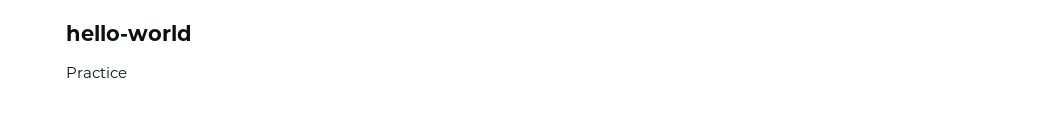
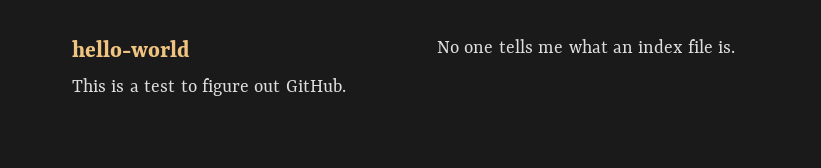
[66,67,127,78] Practice -> [72,78,346,96] [437,39,736,53] This is a test to figure out GitHub. // No one tells me what an index file is.

